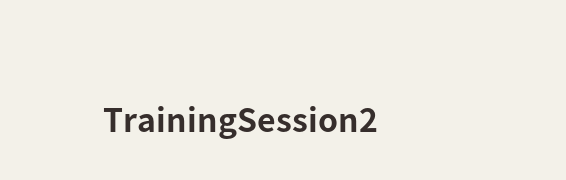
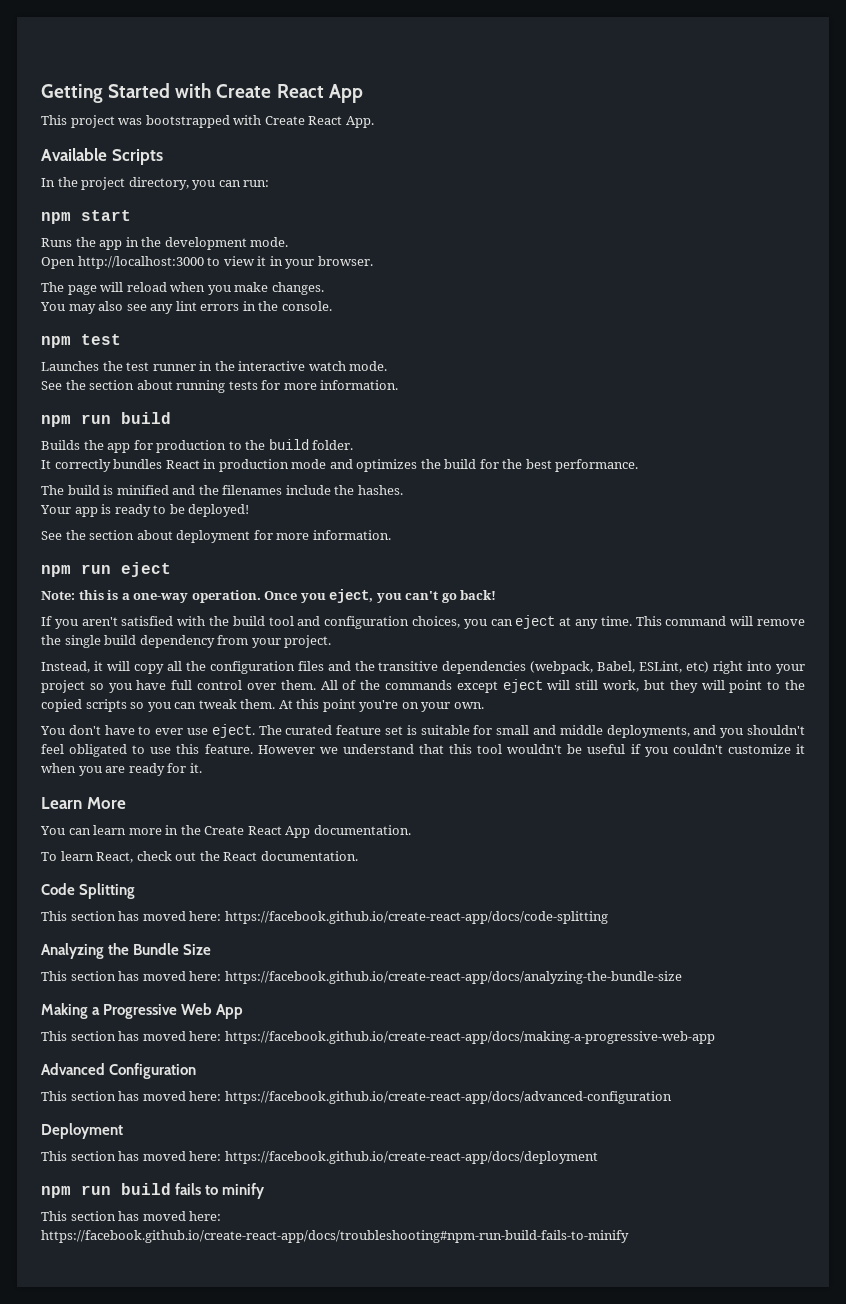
[103,106,378,140] TrainingSession2 -> [41,83,363,103] [41,115,374,128] [41,148,163,165] [41,177,270,190] [41,210,131,224] [41,237,289,250] [41,256,373,269] [41,282,324,295] [40,301,332,314] [41,334,121,348] [41,361,388,371] [41,380,399,393] [41,412,171,427] [41,439,354,453] [41,459,639,472] [41,485,403,495] [40,504,250,517] [41,530,391,543] [41,562,171,577] [41,589,497,603] [41,615,805,629] [41,635,332,648] [41,661,806,674] [41,679,806,693] [41,699,484,712] [40,724,805,738] [41,744,805,757] [41,763,202,776] [41,797,126,809] [40,825,411,838] [41,851,358,863] [41,883,136,899] [41,911,608,924] [41,943,212,959] [41,971,682,984] [41,1003,244,1019] [41,1031,715,1044] [41,1063,197,1079] [41,1091,672,1104] [41,1123,123,1139] [41,1151,598,1164] [41,1183,266,1199] [41,1211,222,1221] [41,1230,629,1243] Getting Started with Create React App // This project was bootstrapped with Create React App. // Available Scripts // In the project directory, you can run: // npm start // Runs the app in the development mode. // Open http://localhost:3000 to view it in your browser. // The page will reload when you make changes. // You may also see any lint errors in the console. // npm test // Launches the test runner in the interactive watch mode. // See the section about running tests for more information. // npm run build // Builds the app for production to the build folder. // It correctly bundles React in production mode and optimizes the build for the best performance. // The build is minified and the filenames include the hashes. // Your app is ready to be deployed! // See the section about deployment for more information. // npm run eject // Note: this is a one-way operation. Once you eject, you can't go back! // If you aren't satisfied with the build tool and configuration choices, you can eject at any time. This command will remove the single build dependency from your project. // Instead, it will copy all the configuration files and the transitive dependencies (webpack, Babel, ESLint, etc) right into your project so you have full control over them. All of the commands except eject will still work, but they will point to the copied scripts so you can tweak them. At this point you're on your own. // You don't have to ever use eject. The curated feature set is suitable for small and middle deployments, and you shouldn't feel obligated to use this feature. However we understand that this tool wouldn't be useful if you couldn't customize it when you are ready for it. // Learn More // You can learn more in the Create React App documentation. // To learn React, check out the React documentation. // Code Splitting // This section has moved here: https://facebook.github.io/create-react-app/docs/code-splitting // Analyzing the Bundle Size // This section has moved here: https://facebook.github.io/create-react-app/docs/analyzing-the-bundle-size // Making a Progressive Web App // This section has moved here: https://facebook.github.io/create-react-app/docs/making-a-progressive-web-app // Advanced Configuration // This section has moved here: https://facebook.github.io/create-react-app/docs/advanced-configuration // Deployment // This section has moved here: https://facebook.github.io/create-react-app/docs/deployment // npm run build fails to minify // This section has moved here: https://facebook.github.io/create-react-app/docs/troubleshooting#npm-run-build-fails-to-minify

